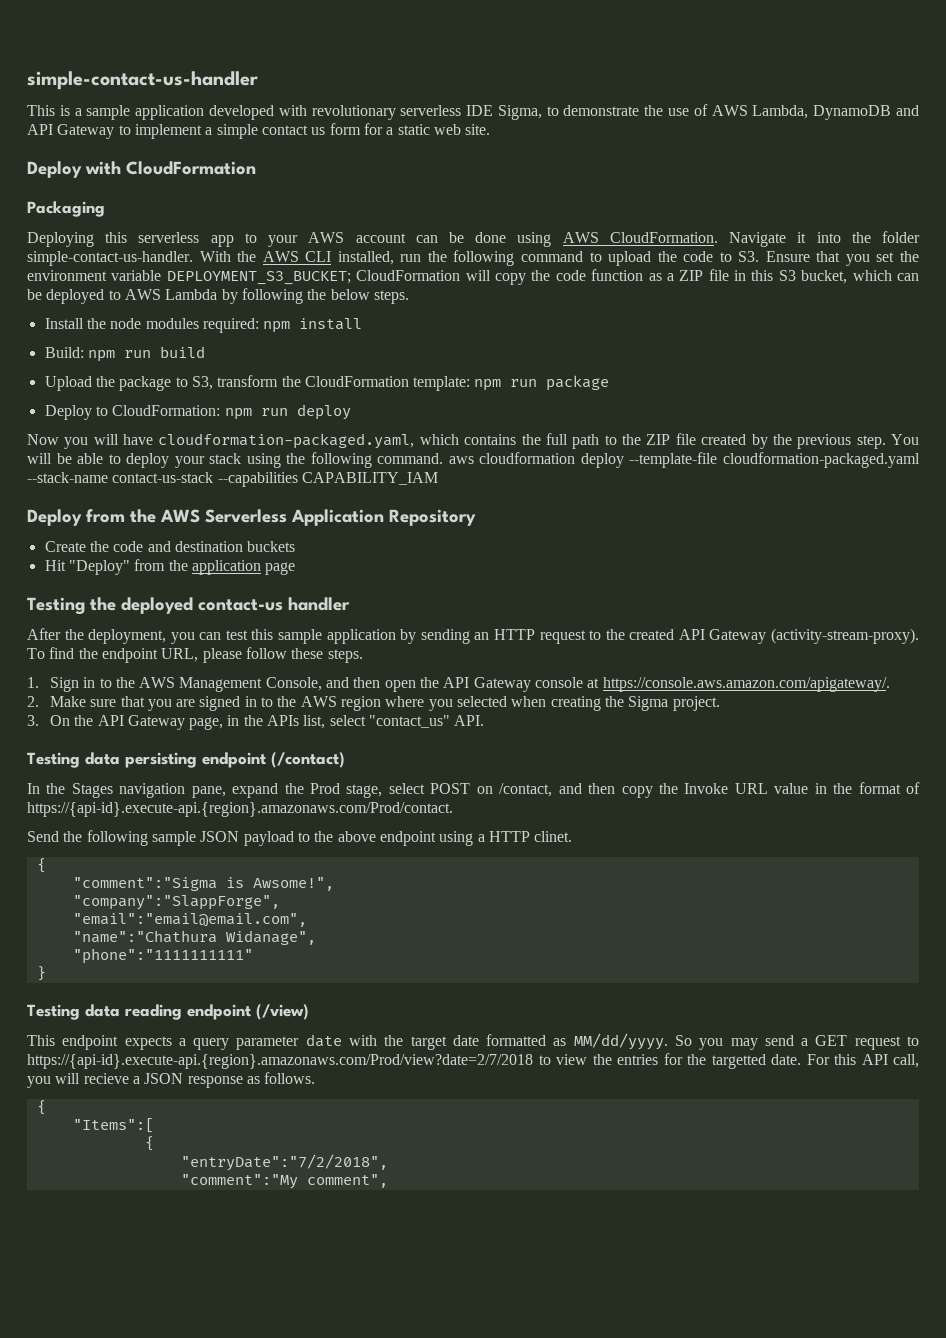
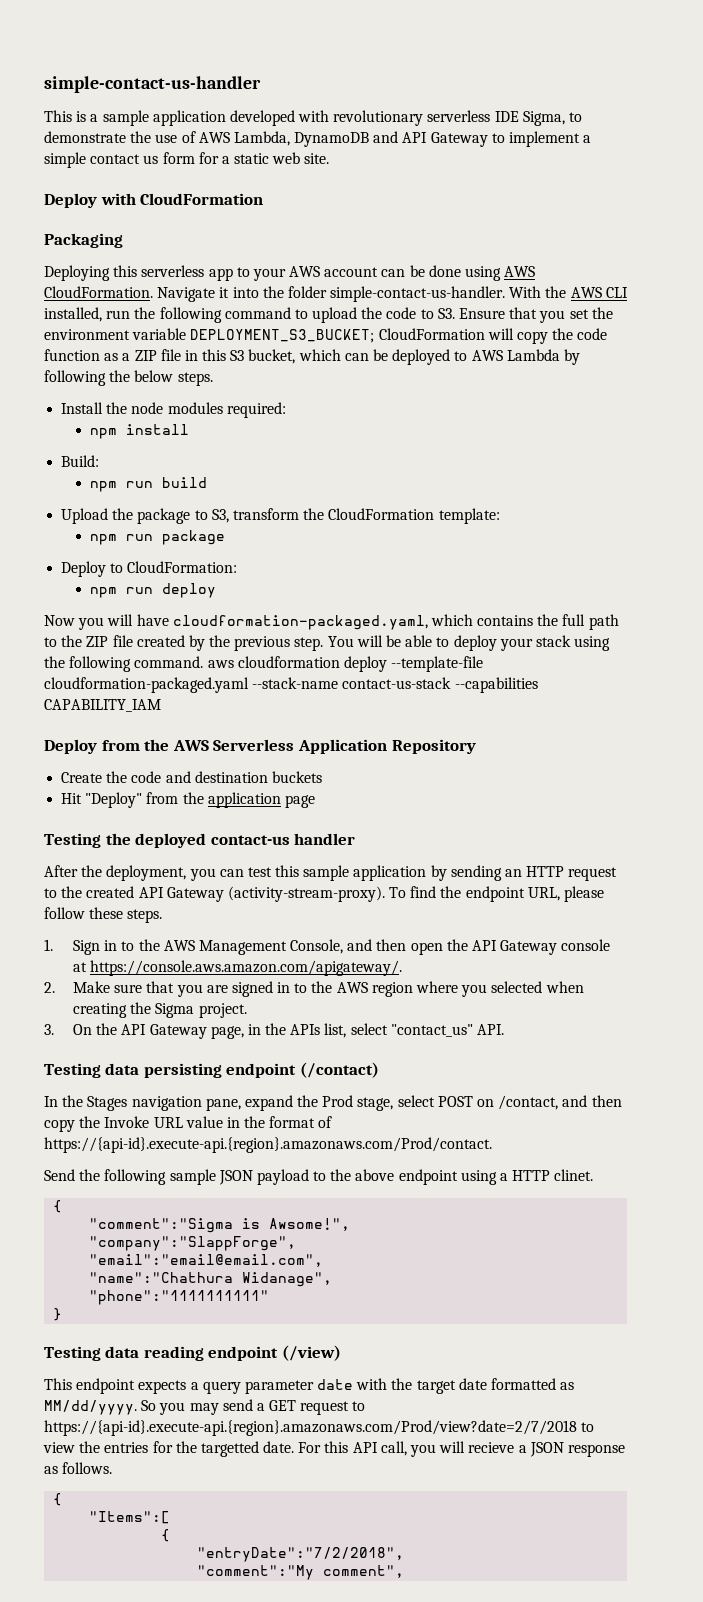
(259, 325) none -> (286, 410) //
(84, 352) none -> (100, 461) //
(471, 383) none -> (500, 516) //
(221, 410) none -> (238, 567) //

